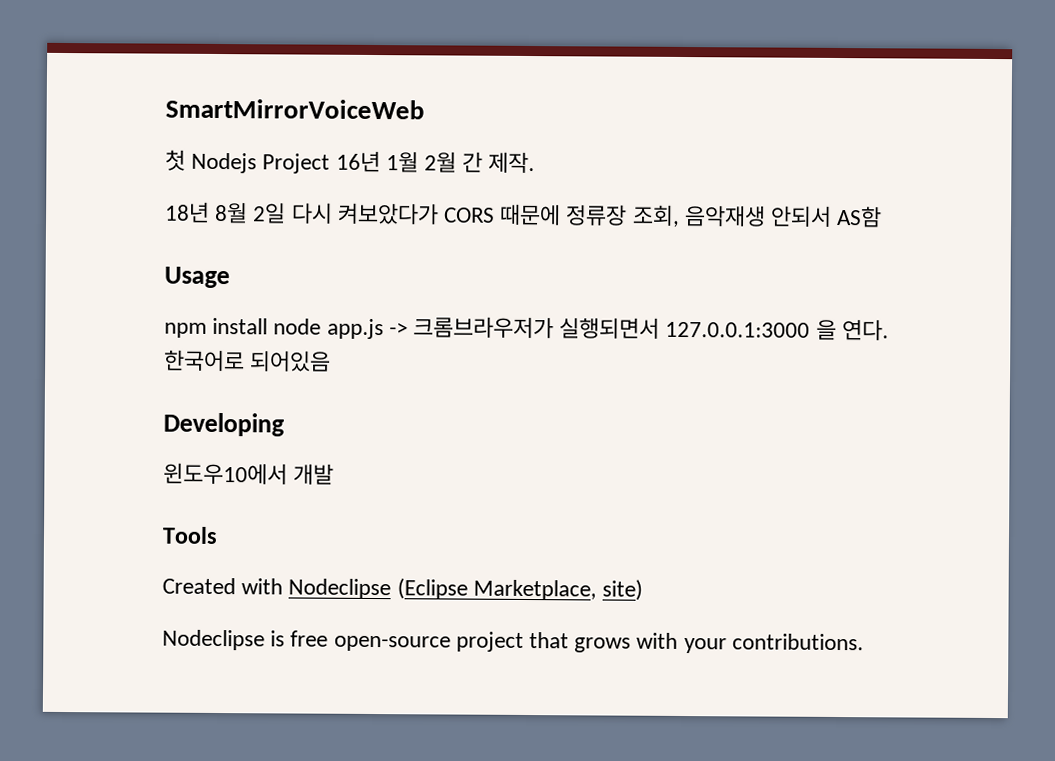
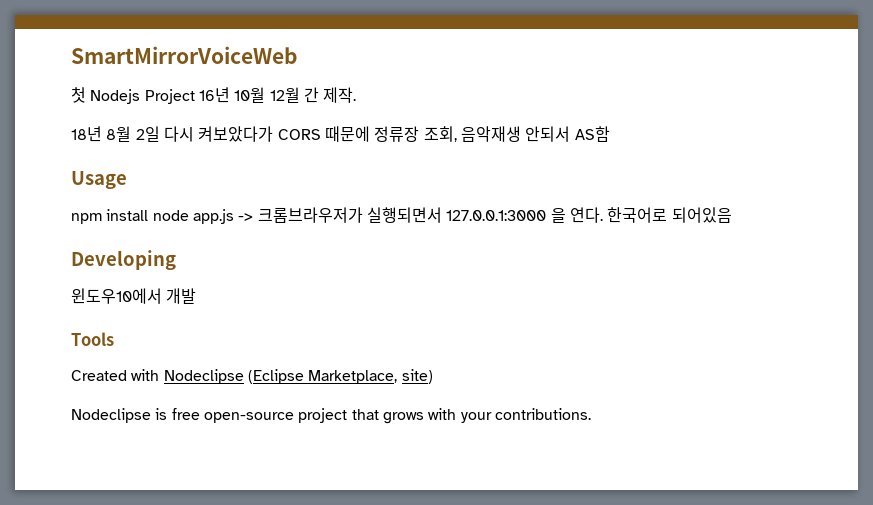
[385,151,458,173] 1월 2월 -> [234,87,300,103] 10월 12월

